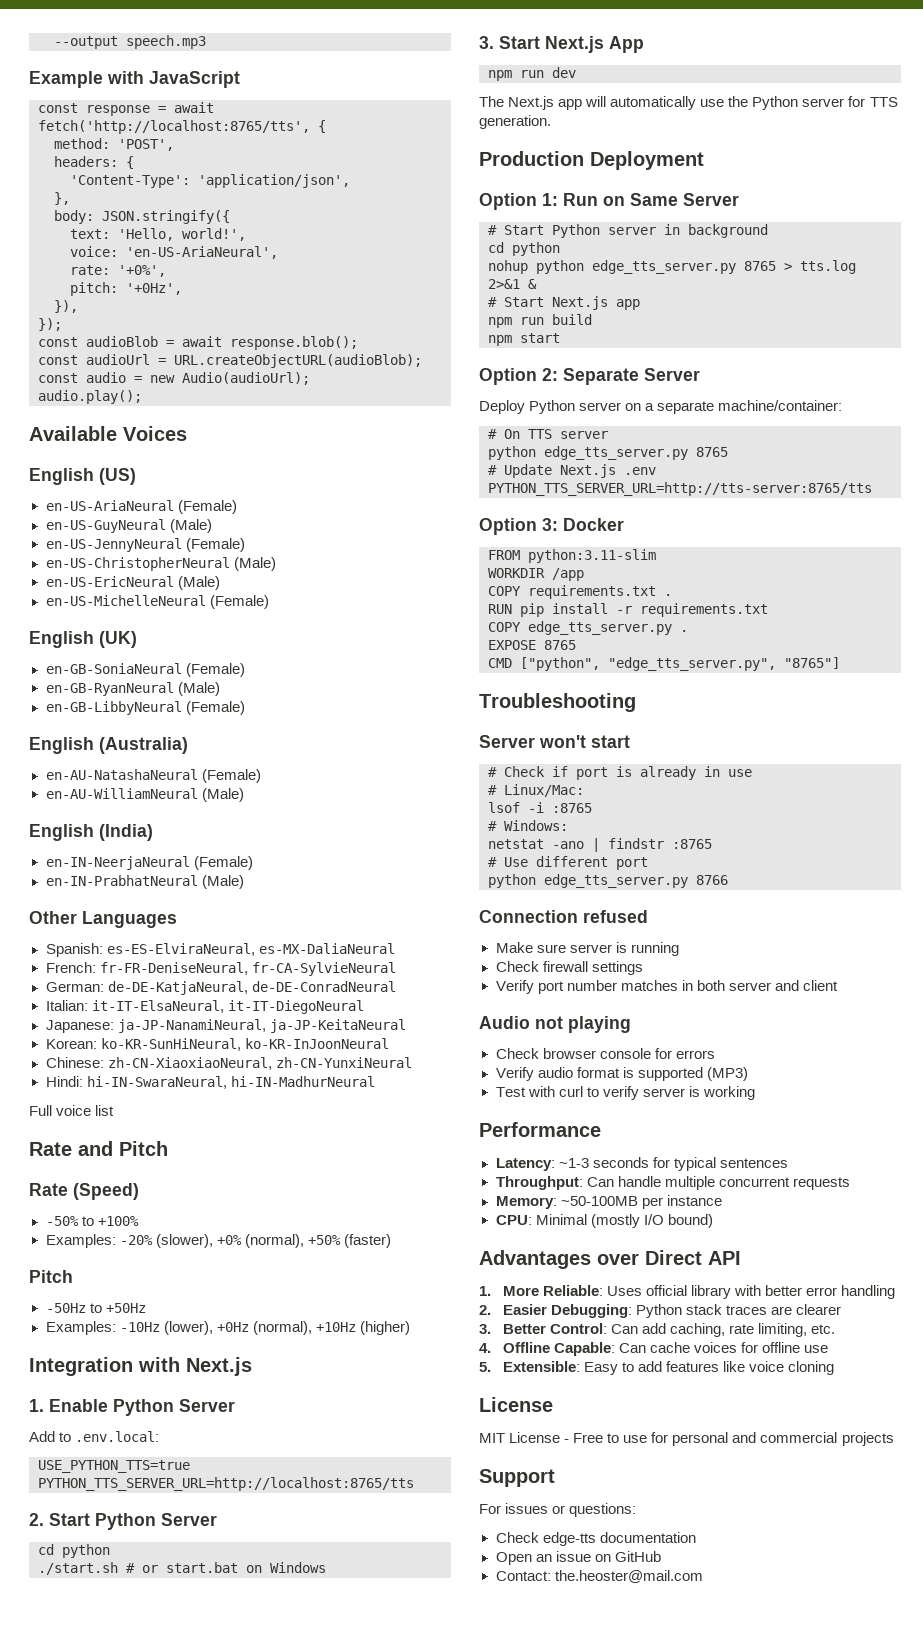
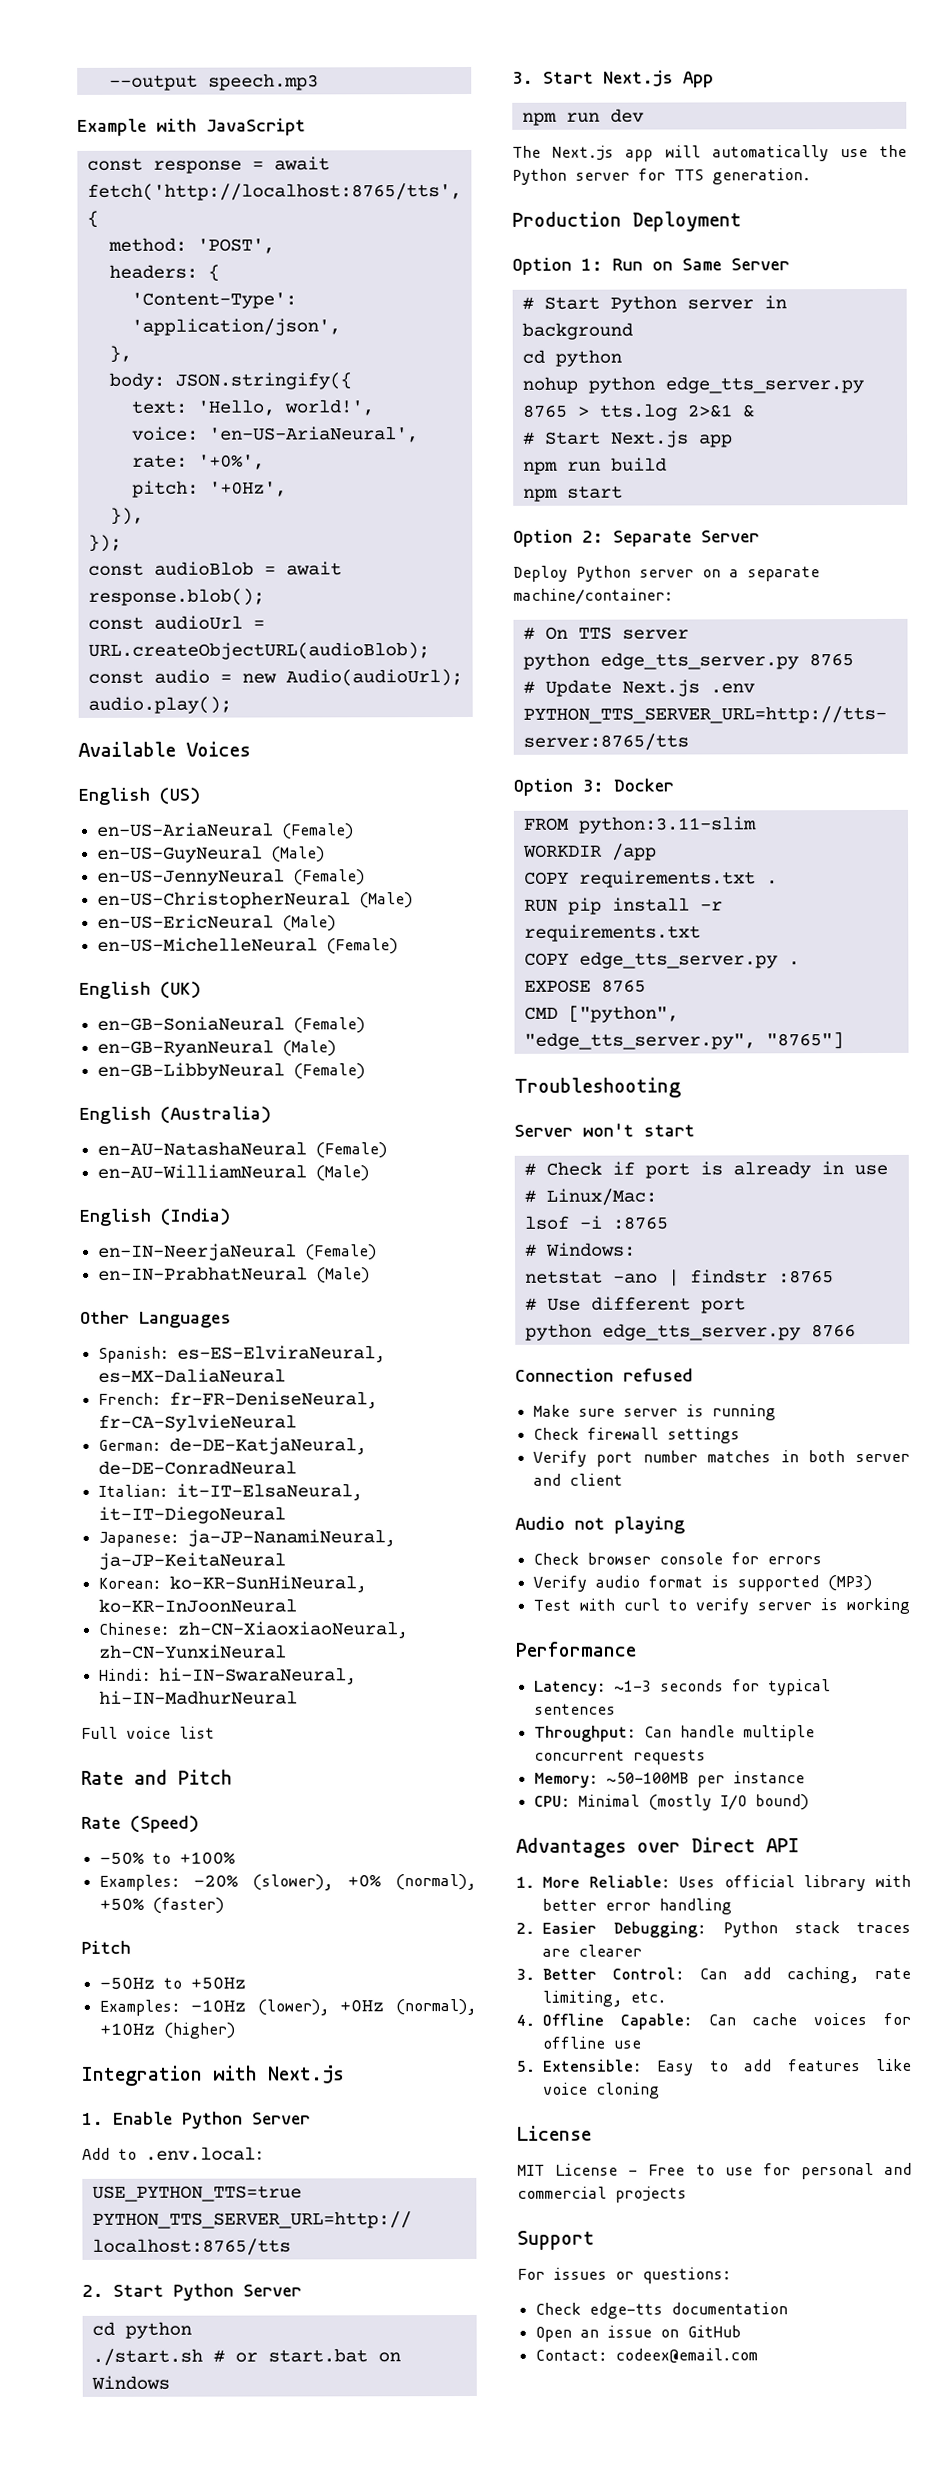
[554,1570,703,1583] the.heoster@mail.com -> [614,2348,758,2364] codeex@email.com

